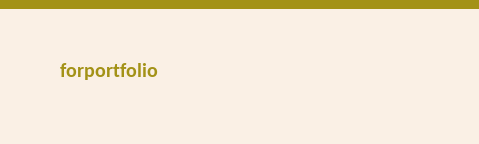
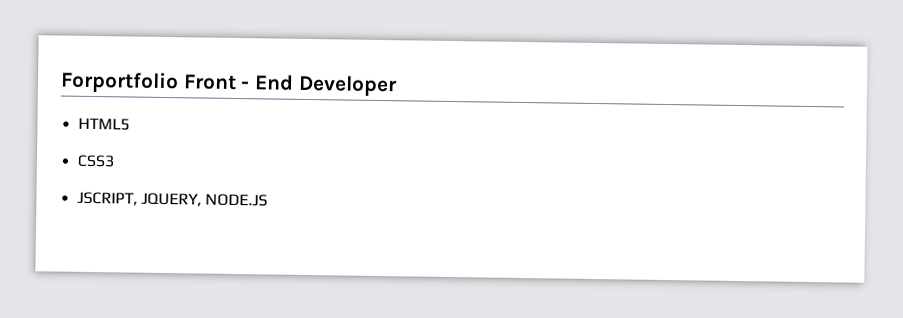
[60,63,158,80] forportfolio -> [60,71,398,97] [77,117,130,131] [76,154,115,168] [76,191,269,207] Forportfolio Front - End Developer // HTML5 // CSS3 // JSCRIPT, JQUERY, NODE.JS

